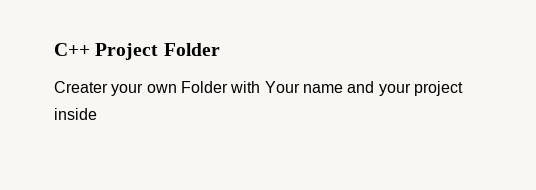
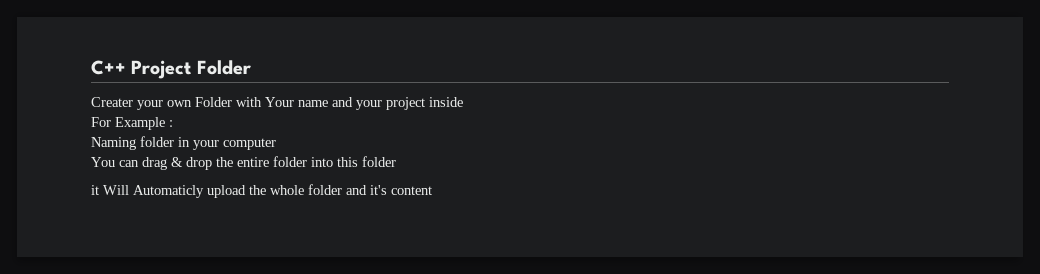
(97, 114) none -> [91,117,173,130] [91,136,276,150] [91,156,396,170] [91,184,432,198] // For Example : // Naming folder in your computer // You can drag & drop the entire folder into this folder // it Will Automaticly upload the whole folder and it's content

